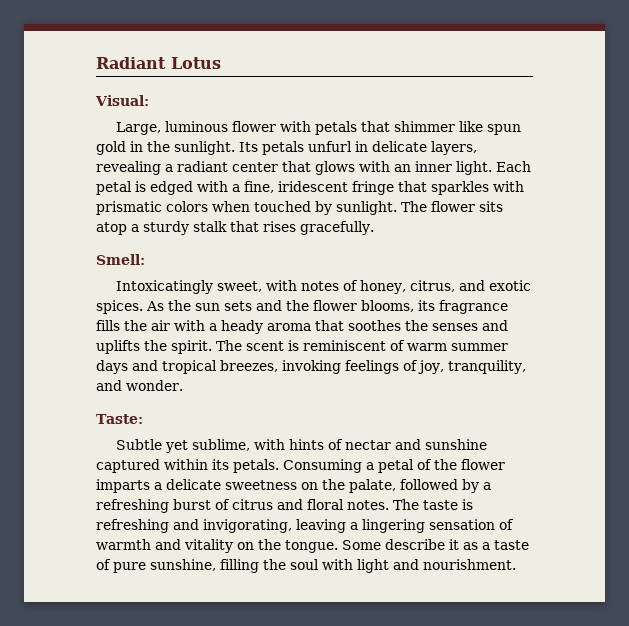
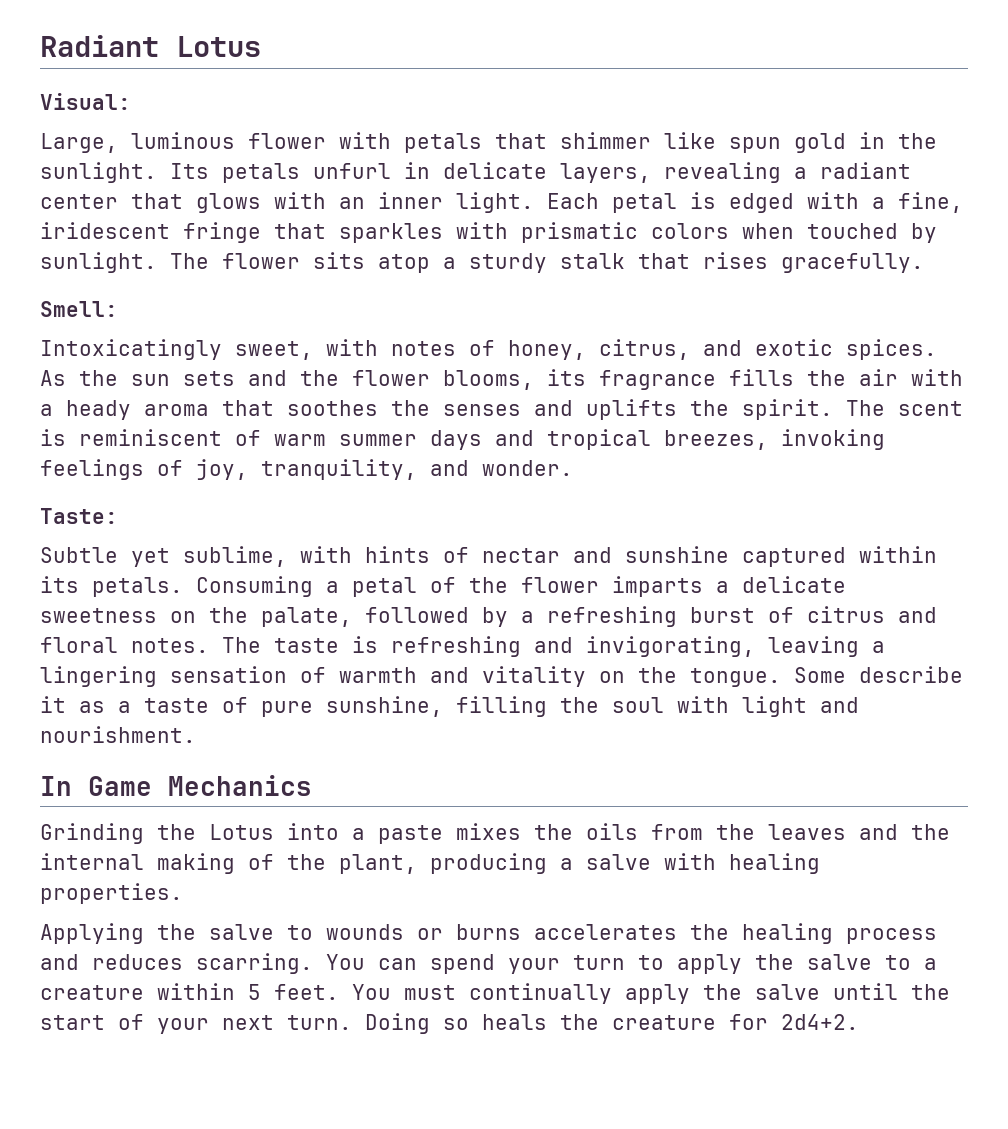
(516, 564) none -> [40,775,312,796] [40,823,950,844] [40,853,820,874] [40,883,183,904] [40,923,937,944] [40,953,937,974] [40,983,950,1004] [40,1013,859,1034] // In Game Mechanics // Grinding the Lotus into a paste mixes the oils from the leaves and the internal making of the plant, producing a salve with healing properties. // Applying the salve to wounds or burns accelerates the healing process and reduces scarring. You can spend your turn to apply the salve to a creature within 5 feet. You must continually apply the salve until the start of your next turn. Doing so heals the creature for 2d4+2.

